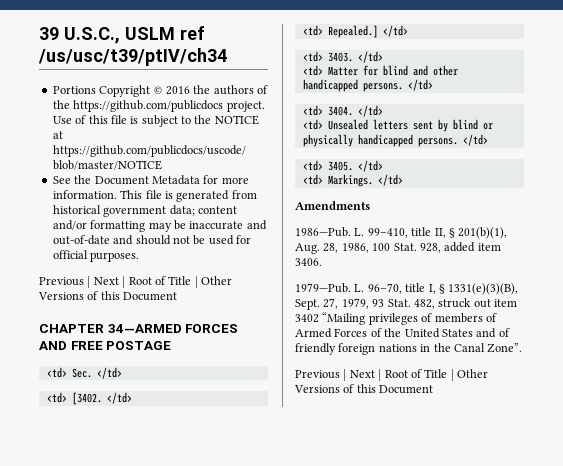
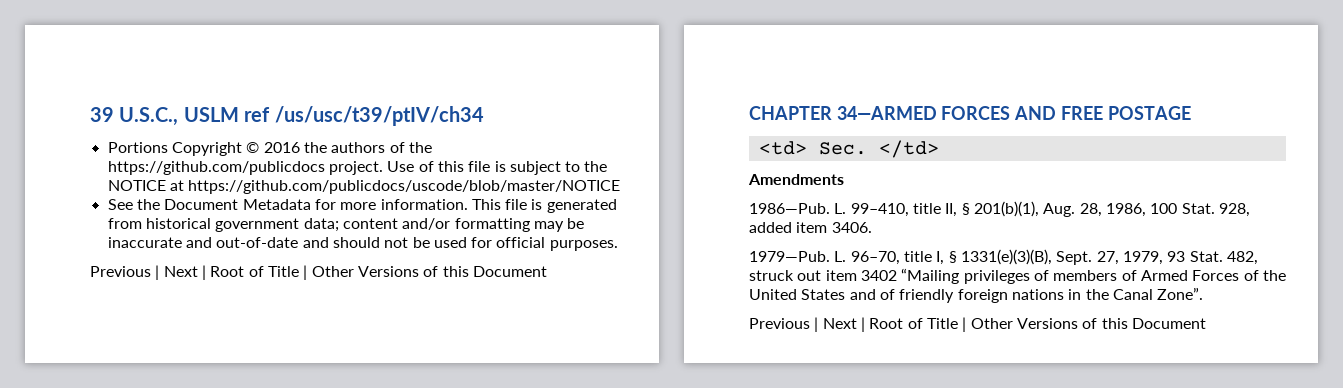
[46,392,132,405] [302,25,408,38] [302,51,383,63] [302,65,458,76] [302,79,433,92] [302,105,383,117] [302,119,493,132] [302,134,488,147] [302,160,383,172] [302,174,403,187] // <td> [3402. </td> // <td> Repealed.] </td> // <td> 3403. </td> // <td> Matter for blind and other handicapped persons. </td> // <td> 3404. </td> // <td> Unsealed letters sent by blind or physically handicapped persons. </td> // <td> 3405. </td> // <td> Markings. </td> -> (939, 149) none

